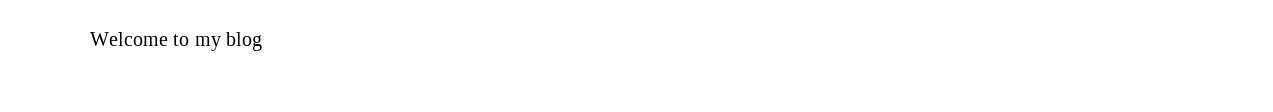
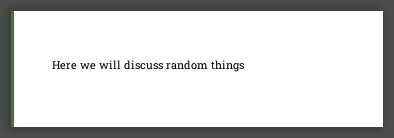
[90,32,263,51] Welcome to my blog -> [52,60,244,72] Here we will discuss random things

